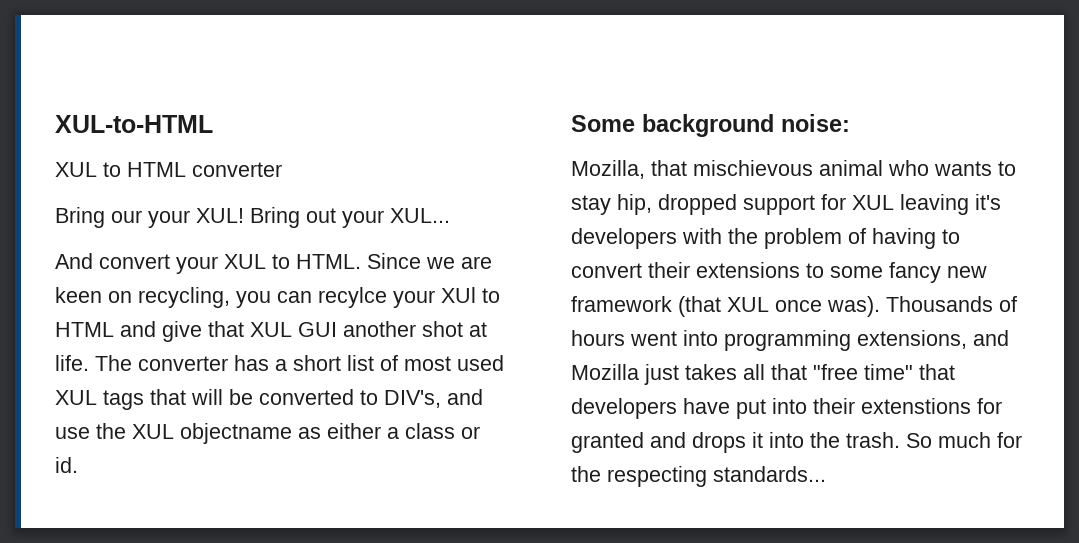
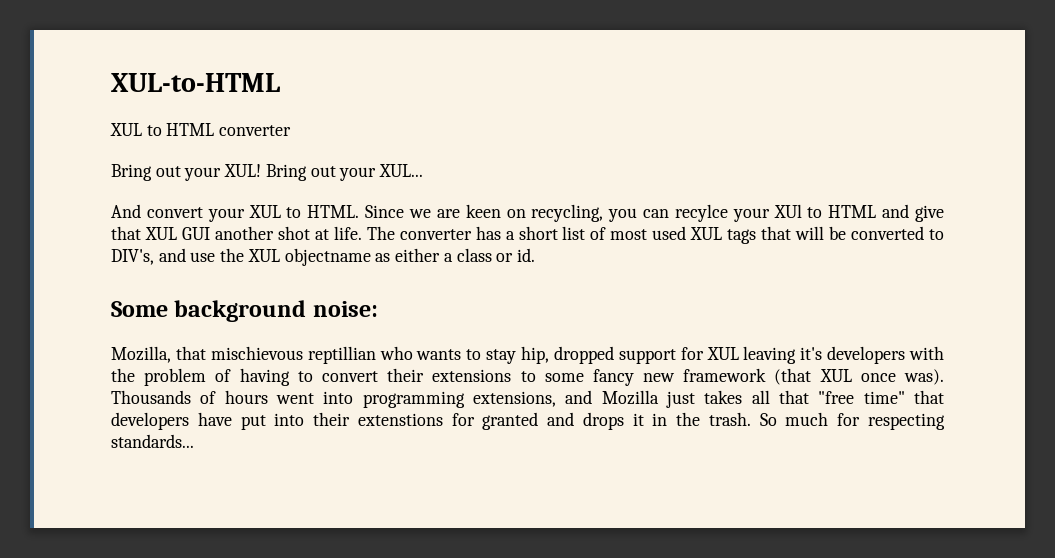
[111,210,142,223] our -> [155,166,181,177] out
[819,160,883,176] animal -> [307,346,376,364] reptillian
[769,432,804,448] into -> [652,413,668,426] in
[571,466,601,482] the -> (861, 419) none

